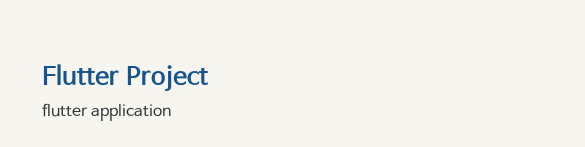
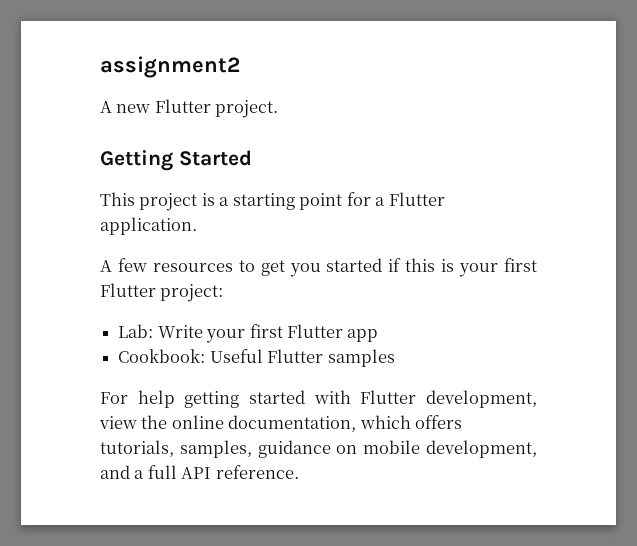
[42,64,208,92] [42,103,172,121] Flutter Project // flutter application -> [100,56,240,78] [100,99,279,118] [100,150,252,171] [100,192,445,211] [100,217,197,235] [100,258,538,277] [100,283,224,302] [118,324,379,343] [118,349,395,367] [100,390,537,408] [99,415,463,432] [100,440,537,458] [100,465,299,479] assignment2 // A new Flutter project. // Getting Started // This project is a starting point for a Flutter application. // A few resources to get you started if this is your first Flutter project: // Lab: Write your first Flutter app // Cookbook: Useful Flutter samples // For help getting started with Flutter development, view the online documentation, which offers tutorials, samples, guidance on mobile development, and a full API reference.

